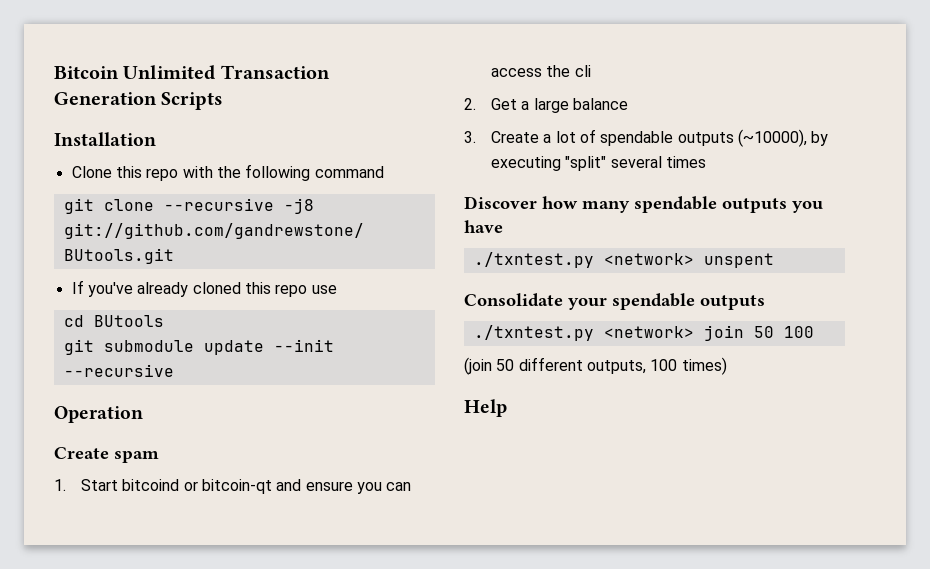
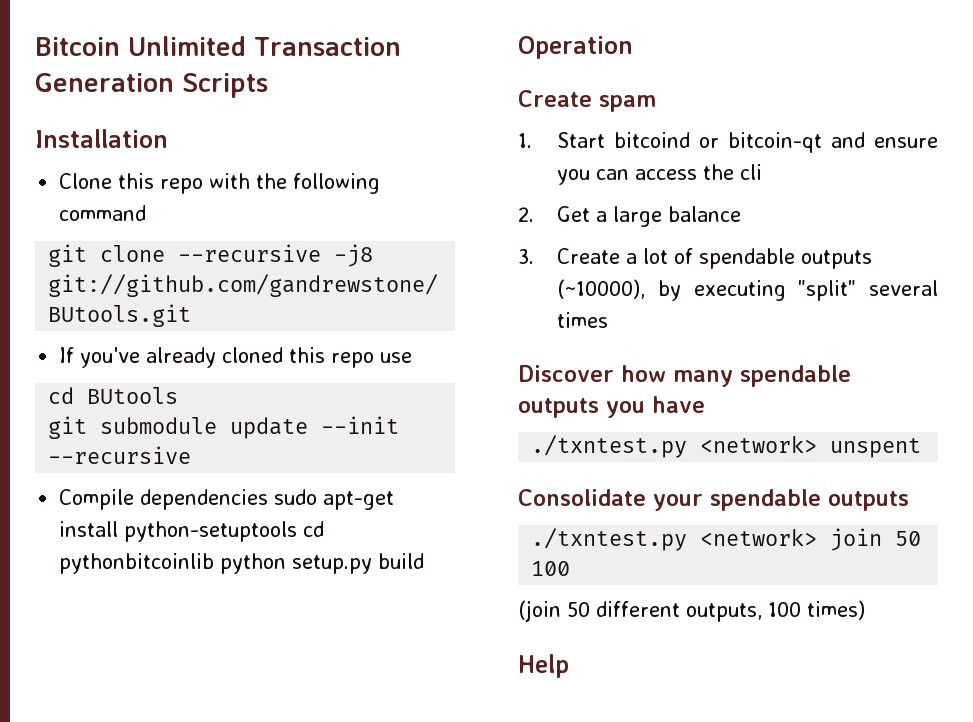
(174, 370) none -> [59,489,395,510] [59,521,325,542] [59,553,425,574] // Compile dependencies sudo apt-get install python-setuptools cd pythonbitcoinlib python setup.py build

